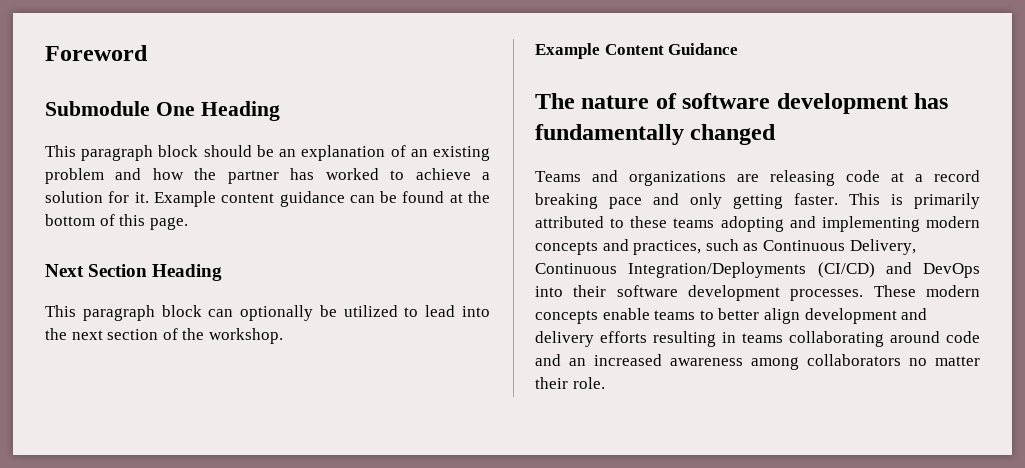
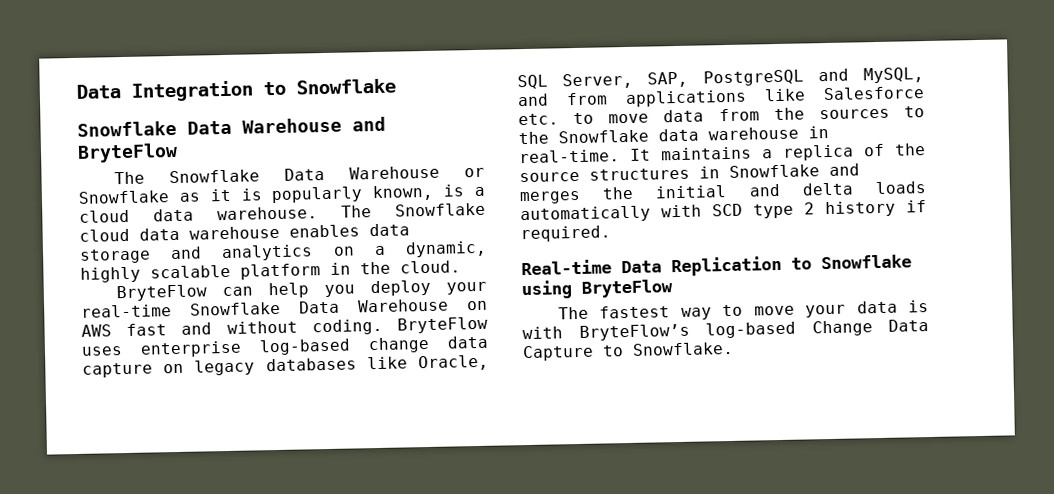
[45,45,148,61] [45,101,280,121] [45,145,491,161] [45,168,491,184] [45,191,490,207] [45,214,188,230] [45,264,223,281] [45,305,490,321] [45,328,283,344] [535,43,739,59] [535,93,949,114] [535,124,777,145] [535,170,980,186] [535,193,980,209] [535,216,980,232] [535,239,916,255] [535,262,980,278] [535,285,980,301] [535,308,928,324] [535,331,980,347] [535,354,980,370] [535,377,605,389] Foreword // Submodule One Heading // This paragraph block should be an explanation of an existing problem and how the partner has worked to achieve a solution for it. Example content guidance can be found at the bottom of this page. // Next Section Heading // This paragraph block can optionally be utilized to lead into the next section of the workshop. // Example Content Guidance // The nature of software development has fundamentally changed // Teams and organizations are releasing code at a record breaking pace and only getting faster. This is primarily attributed to these teams adopting and implementing modern concepts and practices, such as Continuous Delivery, Continuous Integration/Deployments (CI/CD) and DevOps into their software development processes. These modern concepts enable teams to better align development and delivery efforts resulting in teams collaborating around code and an increased awareness among collaborators no matter their role. -> [76,78,396,102] [77,116,386,137] [77,142,178,163] [113,165,485,185] [78,184,485,204] [79,202,486,223] [79,223,410,242] [79,240,487,264] [80,260,461,283] [115,279,487,302] [81,298,488,318] [81,316,488,337] [81,335,488,358] [82,354,489,378] [517,67,924,90] [517,86,925,107] [518,106,925,126] [518,125,829,145] [519,143,926,164] [519,163,860,183] [519,181,927,205] [520,200,927,224] [520,225,611,243] [521,254,912,277] [521,279,674,300] [557,300,929,320] [522,319,929,341] [522,341,734,362] Data Integration to Snowflake // Snowflake Data Warehouse and BryteFlow // The Snowflake Data Warehouse or Snowflake as it is popularly known, is a cloud data warehouse. The Snowflake cloud data warehouse enables data storage and analytics on a dynamic, highly scalable platform in the cloud. // BryteFlow can help you deploy your real-time Snowflake Data Warehouse on AWS fast and without coding. BryteFlow uses enterprise log-based change data capture on legacy databases like Oracle, SQL Server, SAP, PostgreSQL and MySQL, and from applications like Salesforce etc. to move data from the sources to the Snowflake data warehouse in real-time. It maintains a replica of the source structures in Snowflake and merges the initial and delta loads automatically with SCD type 2 history if required. // Real-time Data Replication to Snowflake using BryteFlow // The fastest way to move your data is with BryteFlow’s log-based Change Data Capture to Snowflake.

